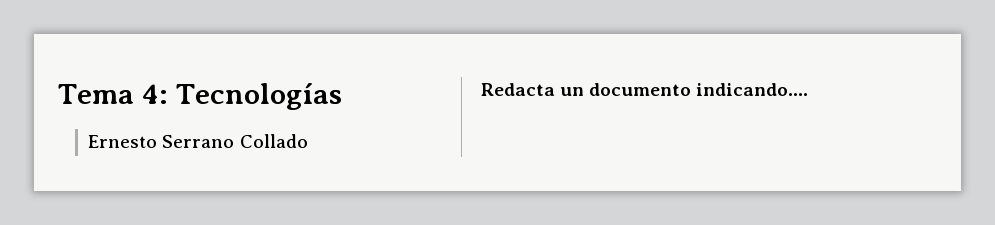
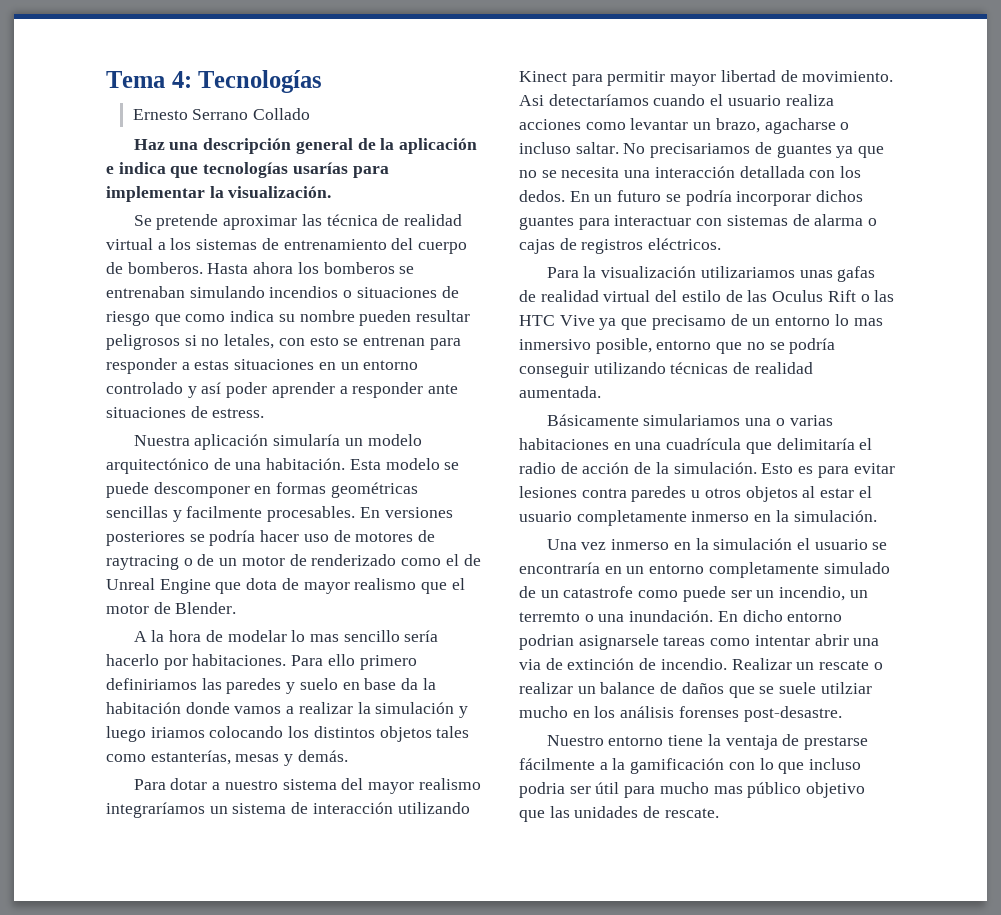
[481,83,809,96] Redacta un documento indicando.... -> [133,138,477,154] [106,162,389,178] [106,186,332,202] [133,214,462,230] [106,238,468,254] [106,262,415,274] [106,286,459,298] [106,310,471,326] [106,334,461,350] [106,358,419,374] [106,382,459,398] [106,406,265,418] [133,434,422,450] [106,458,460,474] [106,482,418,498] [106,506,453,522] [106,530,436,546] [106,554,481,570] [106,578,465,594] [106,602,237,614] [133,630,439,642] [106,654,417,670] [106,678,436,694] [106,702,469,718] [106,726,470,742] [106,750,348,766] [133,778,481,794] [106,802,470,818] [519,70,894,86] [519,94,834,106] [519,118,850,134] [519,142,885,158] [519,166,862,178] [519,190,864,206] [519,214,878,230] [519,238,722,254] [546,266,876,282] [519,290,895,302] [519,314,883,330] [519,338,836,354] [519,362,813,378] [519,386,601,398] [546,414,833,426] [519,438,873,454] [519,462,895,478] [519,486,872,502] [519,510,877,526] [546,538,888,550] [519,562,890,578] [519,586,868,602] [519,610,843,622] [519,634,880,650] [519,658,883,670] [519,682,872,698] [519,706,842,722] [546,734,868,750] [519,758,862,774] [519,782,866,798] [519,806,719,822] Haz una descripción general de la aplicación e indica que tecnologías usarías para implementar la visualización. // Se pretende aproximar las técnica de realidad virtual a los sistemas de entrenamiento del cuerpo de bomberos. Hasta ahora los bomberos se entrenaban simulando incendios o situaciones de riesgo que como indica su nombre pueden resultar peligrosos si no letales, con esto se entrenan para responder a estas situaciones en un entorno controlado y así poder aprender a responder ante situaciones de estress. // Nuestra aplicación simularía un modelo arquitectónico de una habitación. Esta modelo se puede descomponer en formas geométricas sencillas y facilmente procesables. En versiones posteriores se podría hacer uso de motores de raytracing o de un motor de renderizado como el de Unreal Engine que dota de mayor realismo que el motor de Blender. // A la hora de modelar lo mas sencillo sería hacerlo por habitaciones. Para ello primero definiriamos las paredes y suelo en base da la habitación donde vamos a realizar la simulación y luego iriamos colocando los distintos objetos tales como estanterías, mesas y demás. // Para dotar a nuestro sistema del mayor realismo integraríamos un sistema de interacción utilizando Kinect para permitir mayor libertad de movimiento. Asi detectaríamos cuando el usuario realiza acciones como levantar un brazo, agacharse o incluso saltar. No precisariamos de guantes ya que no se necesita una interacción detallada con los dedos. En un futuro se podría incorporar dichos guantes para interactuar con sistemas de alarma o cajas de registros eléctricos. // Para la visualización utilizariamos unas gafas de realidad virtual del estilo de las Oculus Rift o las HTC Vive ya que precisamo de un entorno lo mas inmersivo posible, entorno que no se podría conseguir utilizando técnicas de realidad aumentada. // Básicamente simulariamos una o varias habitaciones en una cuadrícula que delimitaría el radio de acción de la simulación. Esto es para evitar lesiones contra paredes u otros objetos al estar el usuario completamente inmerso en la simulación. // Una vez inmerso en la simulación el usuario se encontraría en un entorno completamente simulado de un catastrofe como puede ser un incendio, un terremto o una inundación. En dicho entorno podrian asignarsele tareas como intentar abrir una via de extinción de incendio. Realizar un rescate o realizar un balance de daños que se suele utilziar mucho en los análisis forenses post-desastre. // Nuestro entorno tiene la ventaja de prestarse fácilmente a la gamificación con lo que incluso podria ser útil para mucho mas público objetivo que las unidades de rescate.

